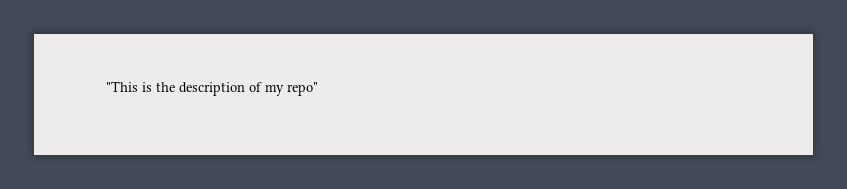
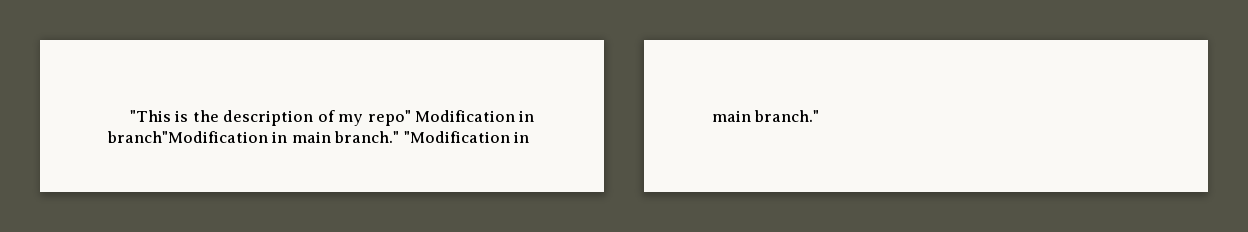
(318, 89) none -> [414,110,535,122] [107,131,530,143] [712,110,820,122] Modification in branch"Modification in main branch." "Modification in main branch."

